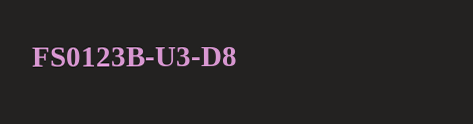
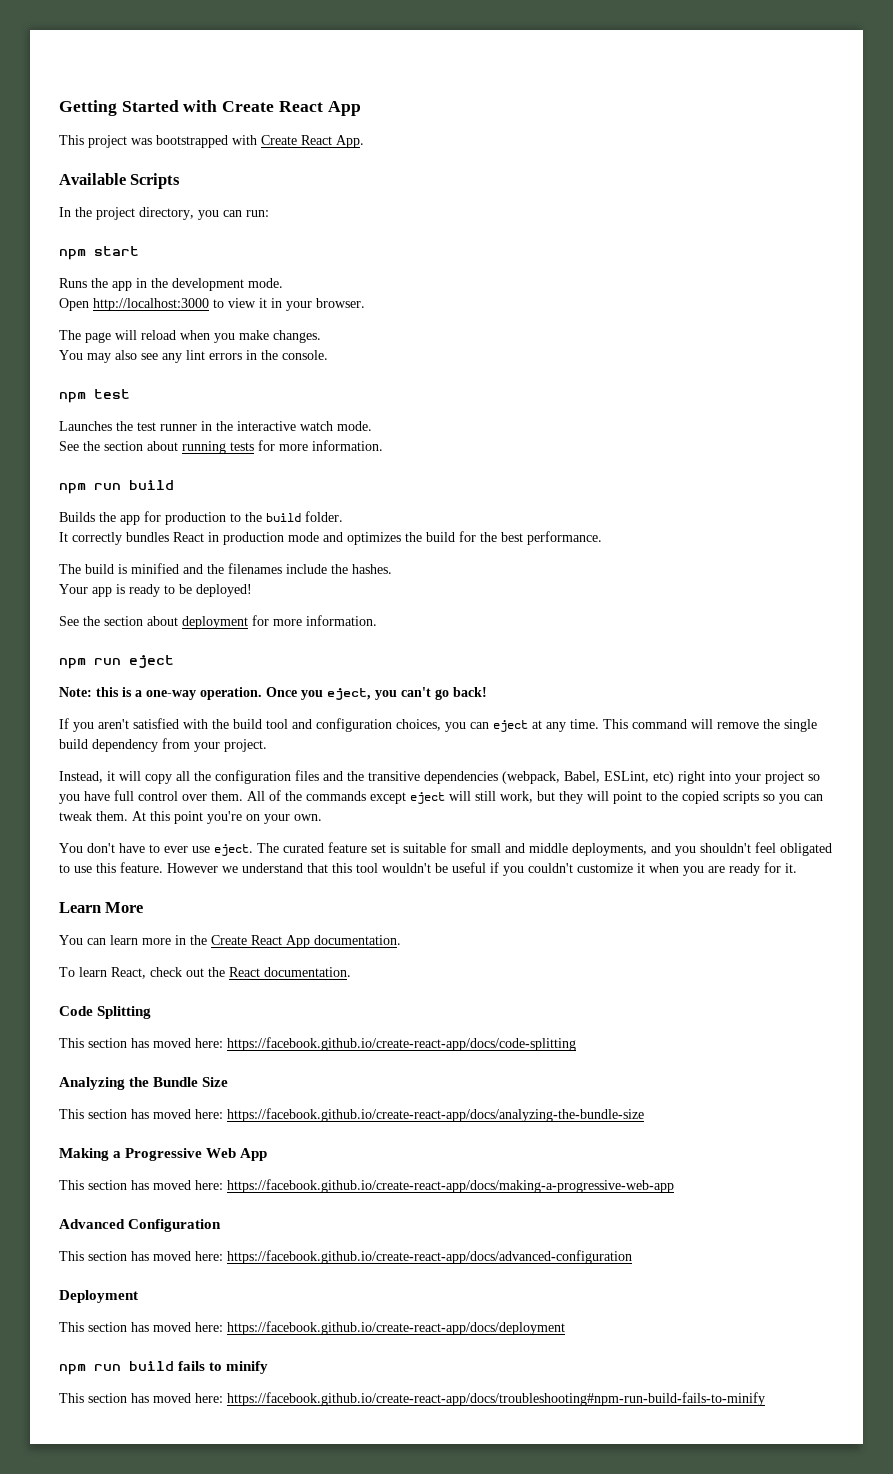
[31,46,238,67] FS0123B-U3-D8 -> [59,100,361,116] [59,135,364,148] [59,173,181,189] [59,207,269,220] [59,246,139,260] [59,278,283,291] [59,298,365,311] [59,330,321,343] [59,350,328,363] [59,389,130,403] [59,421,372,431] [59,440,383,454] [59,480,174,494] [59,511,343,525] [59,531,602,545] [59,563,392,574] [59,584,252,597] [59,615,377,629] [59,655,174,669] [59,687,487,700] [59,718,817,732] [59,738,267,752] [59,770,820,784] [59,790,823,804] [59,811,322,824] [59,842,832,856] [59,862,797,876] [59,902,144,913] [59,935,401,948] [59,967,351,979] [59,1006,152,1019] [59,1037,576,1051] [59,1077,229,1090] [59,1108,644,1122] [59,1148,268,1161] [59,1179,674,1193] [59,1219,222,1232] [59,1250,632,1264] [59,1290,138,1303] [59,1321,565,1335] [59,1361,269,1375] [59,1392,765,1406] Getting Started with Create React App // This project was bootstrapped with Create React App. // Available Scripts // In the project directory, you can run: // npm start // Runs the app in the development mode. // Open http://localhost:3000 to view it in your browser. // The page will reload when you make changes. // You may also see any lint errors in the console. // npm test // Launches the test runner in the interactive watch mode. // See the section about running tests for more information. // npm run build // Builds the app for production to the build folder. // It correctly bundles React in production mode and optimizes the build for the best performance. // The build is minified and the filenames include the hashes. // Your app is ready to be deployed! // See the section about deployment for more information. // npm run eject // Note: this is a one-way operation. Once you eject, you can't go back! // If you aren't satisfied with the build tool and configuration choices, you can eject at any time. This command will remove the single build dependency from your project. // Instead, it will copy all the configuration files and the transitive dependencies (webpack, Babel, ESLint, etc) right into your project so you have full control over them. All of the commands except eject will still work, but they will point to the copied scripts so you can tweak them. At this point you're on your own. // You don't have to ever use eject. The curated feature set is suitable for small and middle deployments, and you shouldn't feel obligated to use this feature. However we understand that this tool wouldn't be useful if you couldn't customize it when you are ready for it. // Learn More // You can learn more in the Create React App documentation. // To learn React, check out the React documentation. // Code Splitting // This section has moved here: https://facebook.github.io/create-react-app/docs/code-splitting // Analyzing the Bundle Size // This section has moved here: https://facebook.github.io/create-react-app/docs/analyzing-the-bundle-size // Making a Progressive Web App // This section has moved here: https://facebook.github.io/create-react-app/docs/making-a-progressive-web-app // Advanced Configuration // This section has moved here: https://facebook.github.io/create-react-app/docs/advanced-configuration // Deployment // This section has moved here: https://facebook.github.io/create-react-app/docs/deployment // npm run build fails to minify // This section has moved here: https://facebook.github.io/create-react-app/docs/troubleshooting#npm-run-build-fails-to-minify

